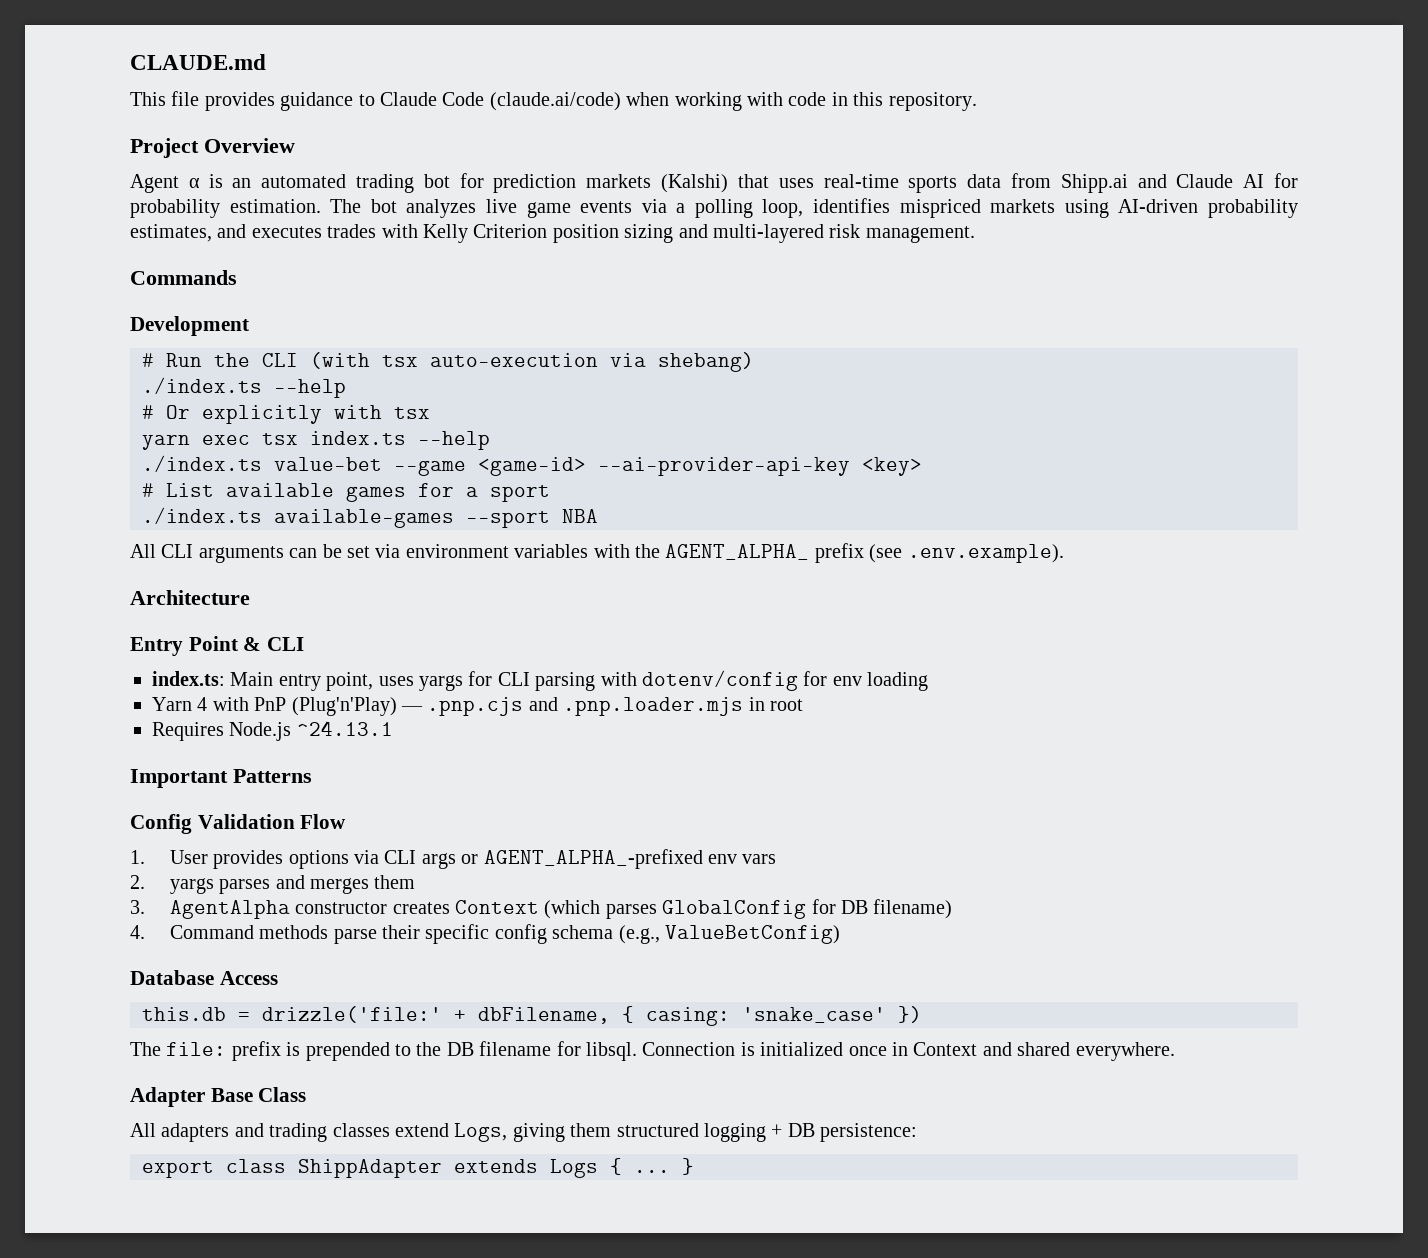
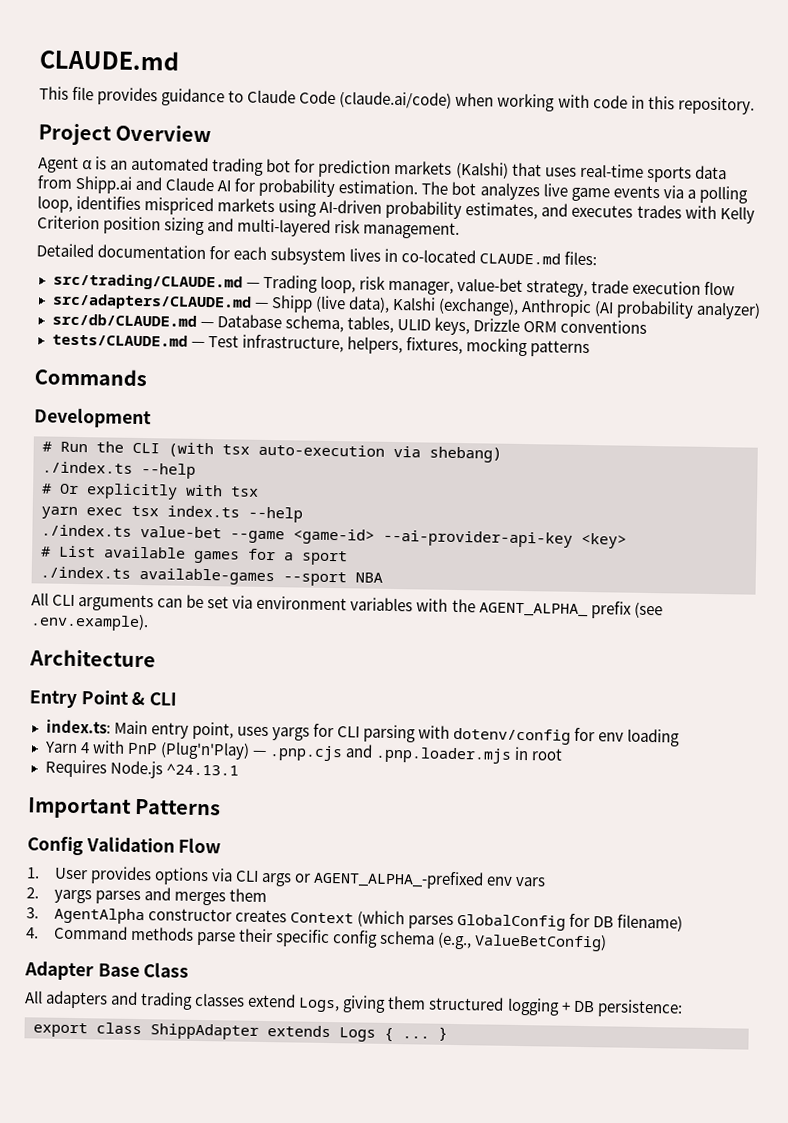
(975, 234) none -> [36,243,598,266] [52,273,735,298] [51,293,761,320] [51,313,647,336] [51,333,590,358] // Detailed documentation for each subsystem lives in co-located CLAUDE.md files: // src/trading/CLAUDE.md — Trading loop, risk manager, value-bet strategy, trade execution flow // src/adapters/CLAUDE.md — Shipp (live data), Kalshi (exchange), Anthropic (AI probability analyzer) // src/db/CLAUDE.md — Database schema, tables, ULID keys, Drizzle ORM conventions // tests/CLAUDE.md — Test infrastructure, helpers, fixtures, mocking patterns
[130,970,278,985] [142,1006,922,1026] [130,1041,1175,1061] // Database Access // this.db = drizzle('file:' + dbFilename, { casing: 'snake_case' }) // The file: prefix is prepended to the DB filename for libsql. Connection is initialized once in Context and shared everywhere. -> (608, 942) none

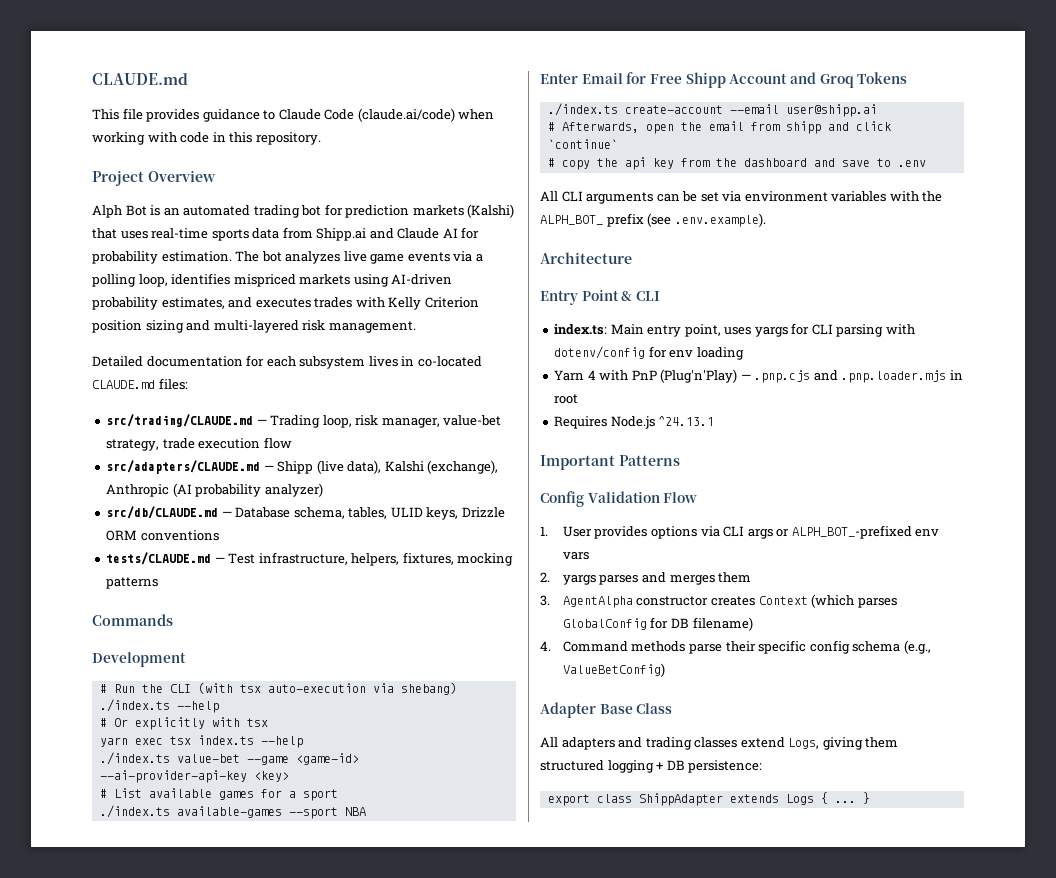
[38,156,94,173] Agent α -> [92,205,147,218] Alph Bot
(383, 577) none -> [540,72,908,88] [547,103,877,117] [547,121,891,134] [547,139,618,149] [547,157,926,170] // Enter Email for Free Shipp Account and Groq Tokens // ./index.ts create-account --email user@shipp.ai // # Afterwards, open the email from shipp and click `continue` // # copy the api key from the dashboard and save to .env
[478,602,588,618] AGENT_ALPHA_ -> [540,215,603,225] ALPH_BOT_
[313,869,485,890] AGENT_ALPHA_-prefixed -> [791,525,912,539] ALPH_BOT_-prefixed

